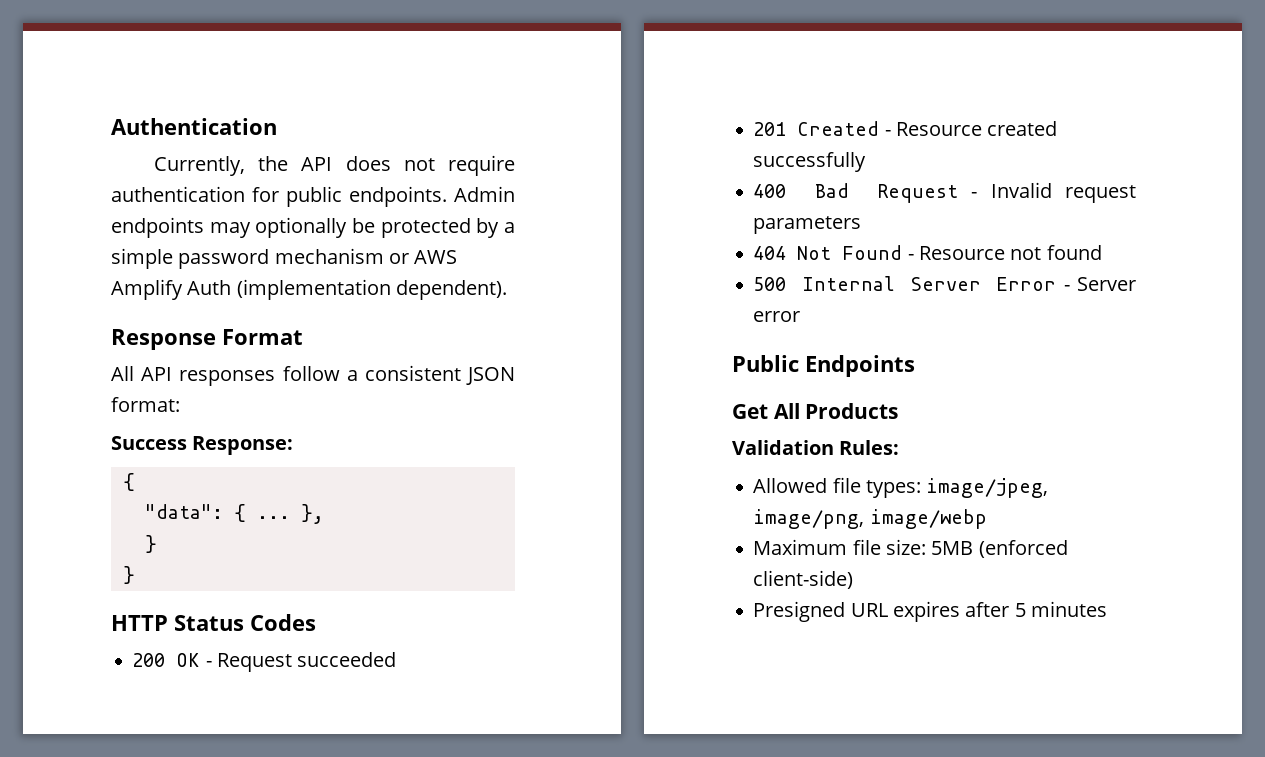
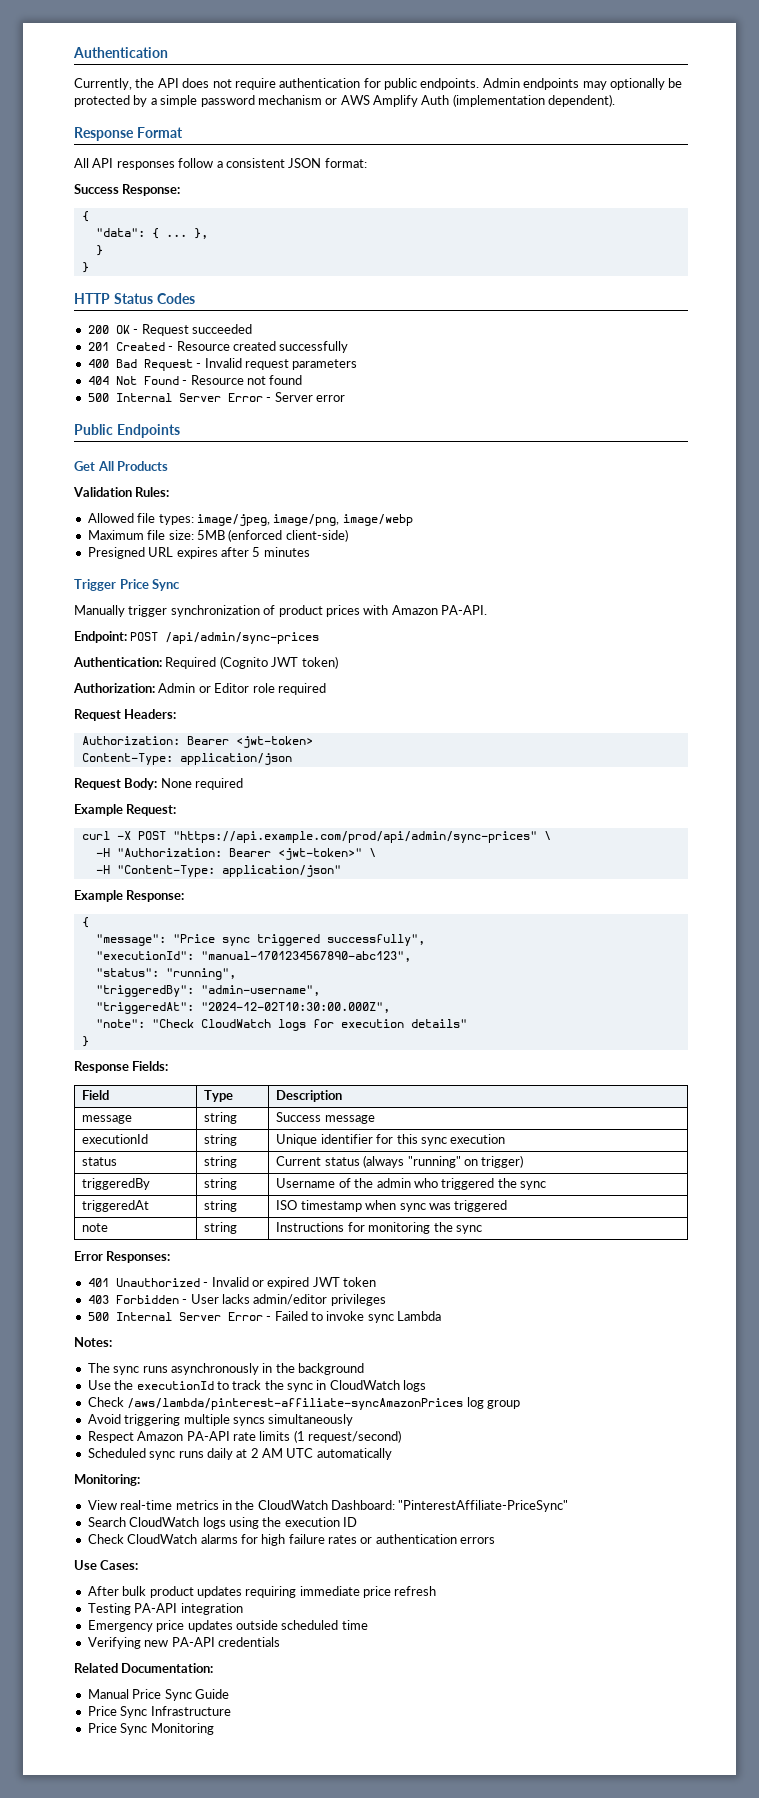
(1107, 609) none -> [74,579,181,591] [74,605,487,617] [74,631,320,644] [73,656,338,669] [73,683,326,695] [74,709,177,721] [81,736,313,748] [81,753,292,765] [74,778,244,790] [74,804,177,816] [81,831,551,843] [95,848,376,860] [95,865,341,877] [74,890,185,902] [81,917,89,928] [95,934,425,946] [95,951,411,962] [95,968,236,980] [95,985,320,997] [95,1002,390,1014] [95,1019,467,1031] [81,1036,89,1047] [74,1061,169,1073] [82,1090,110,1100] [204,1090,234,1102] [276,1090,343,1102] [82,1115,133,1124] [204,1112,238,1124] [276,1112,375,1124] [82,1134,149,1144] [204,1134,238,1146] [276,1134,506,1146] [82,1157,118,1166] [204,1156,238,1168] [276,1155,524,1168] [82,1178,151,1190] [204,1178,238,1190] [276,1178,547,1190] [82,1200,150,1212] [204,1200,238,1212] [276,1200,508,1212] [82,1223,109,1232] [204,1222,238,1234] [276,1222,482,1234] [74,1251,171,1263] [87,1277,376,1289] [87,1294,386,1306] [87,1311,441,1323] [74,1337,112,1347] [87,1363,364,1375] [87,1380,427,1392] [87,1397,520,1410] [87,1414,354,1426] [87,1430,401,1443] [87,1448,392,1460] [74,1474,140,1486] [87,1500,569,1512] [87,1517,357,1529] [87,1534,496,1546] [74,1560,139,1570] [87,1586,437,1598] [87,1603,243,1615] [87,1620,368,1632] [87,1637,280,1649] [74,1663,214,1673] [87,1689,229,1701] [87,1706,231,1718] [87,1723,214,1735] // Trigger Price Sync // Manually trigger synchronization of product prices with Amazon PA-API. // Endpoint: POST /api/admin/sync-prices // Authentication: Required (Cognito JWT token) // Authorization: Admin or Editor role required // Request Headers: // Authorization: Bearer <jwt-token> // Content-Type: application/json // Request Body: None required // Example Request: // curl -X POST "https://api.example.com/prod/api/admin/sync-prices" \ // -H "Authorization: Bearer <jwt-token>" \ // -H "Content-Type: application/json" // Example Response: // { // "message": "Price sync triggered successfully", // "executionId": "manual-1701234567890-abc123", // "status": "running", // "triggeredBy": "admin-username", // "triggeredAt": "2024-12-02T10:30:00.000Z", // "note": "Check CloudWatch logs for execution details" // } // Response Fields: // Field | Type | Description // message | string | Success message // executionId | string | Unique identifier for this sync execution // status | string | Current status (always "running" on trigger) // triggeredBy | string | Username of the admin who triggered the sync // triggeredAt | string | ISO timestamp when sync was triggered // note | string | Instructions for monitoring the sync // Error Responses: // 401 Unauthorized - Invalid or expired JWT token // 403 Forbidden - User lacks admin/editor privileges // 500 Internal Server Error - Failed to invoke sync Lambda // Notes: // The sync runs asynchronously in the background // Use the executionId to track the sync in CloudWatch logs // Check /aws/lambda/pinterest-affiliate-syncAmazonPrices log group // Avoid triggering multiple syncs simultaneously // Respect Amazon PA-API rate limits (1 request/second) // Scheduled sync runs daily at 2 AM UTC automatically // Monitoring: // View real-time metrics in the CloudWatch Dashboard: "PinterestAffiliate-PriceSync" // Search CloudWatch logs using the execution ID // Check CloudWatch alarms for high failure rates or authentication errors // Use Cases: // After bulk product updates requiring immediate price refresh // Testing PA-API integration // Emergency price updates outside scheduled time // Verifying new PA-API credentials // Related Documentation: // Manual Price Sync Guide // Price Sync Infrastructure // Price Sync Monitoring

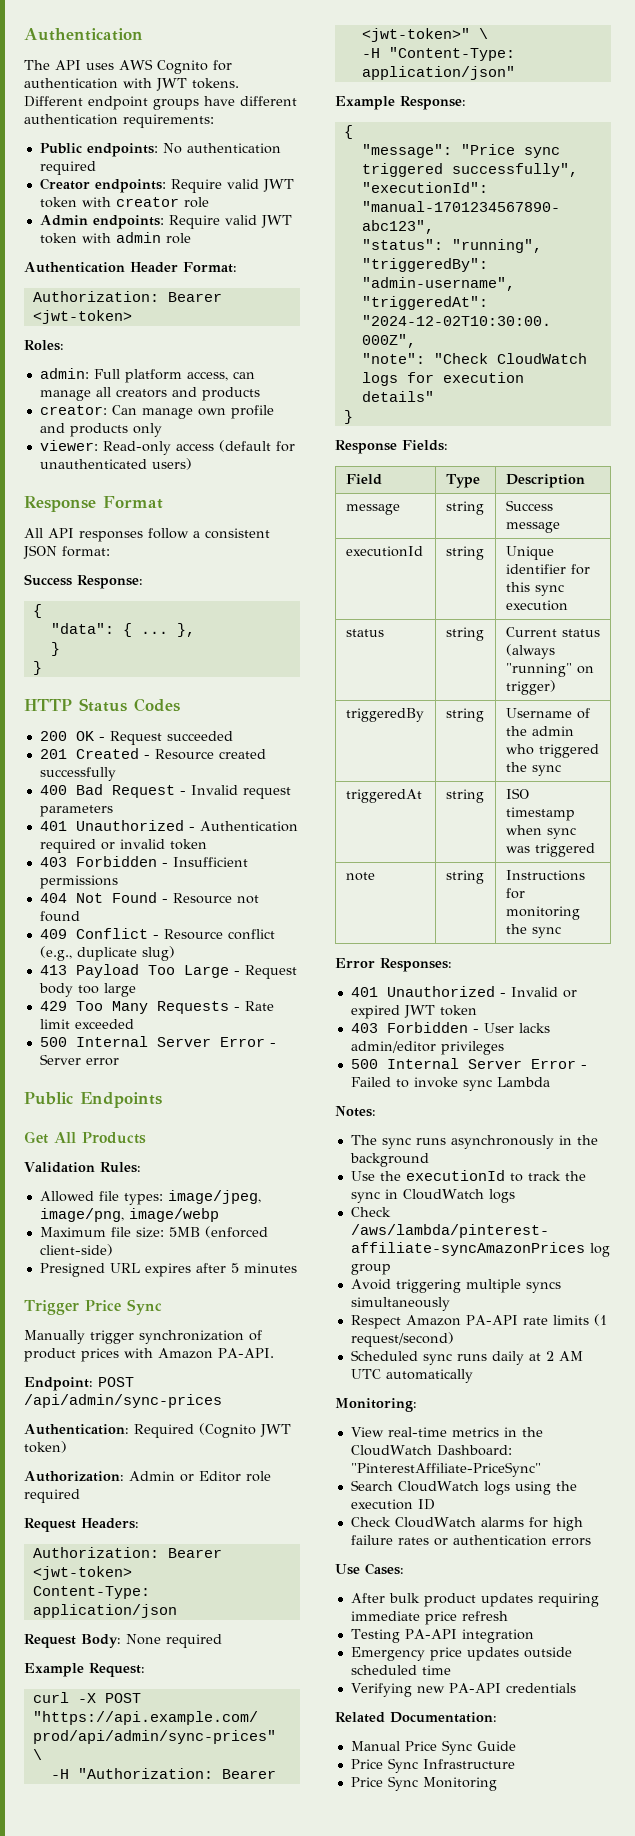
[74,78,683,90] [74,94,616,107] Currently, the API does not require authentication for public endpoints. Admin endpoints may optionally be protected by a simple password mechanism or AWS Amplify Auth (implementation dependent). -> [24,59,232,74] [24,78,239,91] [24,96,297,110] [24,114,214,128] [39,143,281,157] [39,161,96,175] [39,178,294,193] [39,197,209,208] [39,215,292,229] [39,232,191,244] [24,262,237,273] [32,291,222,302] [32,310,132,324] [24,340,64,351] [39,368,255,383] [39,387,260,401] [39,405,274,419] [39,423,162,437] [39,440,295,455] [39,458,192,470] The API uses AWS Cognito for authentication with JWT tokens. Different endpoint groups have different authentication requirements: // Public endpoints: No authentication required // Creator endpoints: Require valid JWT token with creator role // Admin endpoints: Require valid JWT token with admin role // Authentication Header Format: // Authorization: Bearer <jwt-token> // Roles: // admin: Full platform access, can manage all creators and products // creator: Can manage own profile and products only // viewer: Read-only access (default for unauthenticated users)
(358, 364) none -> [39,820,298,832] [39,839,207,853] [39,856,248,867] [39,875,118,889] // 401 Unauthorized - Authentication required or invalid token // 403 Forbidden - Insufficient permissions
(303, 380) none -> [39,928,275,940] [39,946,175,961] [39,964,297,979] [38,983,136,997] [39,1001,274,1014] [39,1019,134,1029] // 409 Conflict - Resource conflict (e.g., duplicate slug) // 413 Payload Too Large - Request body too large // 429 Too Many Requests - Rate limit exceeded

